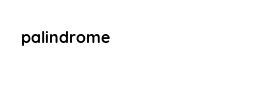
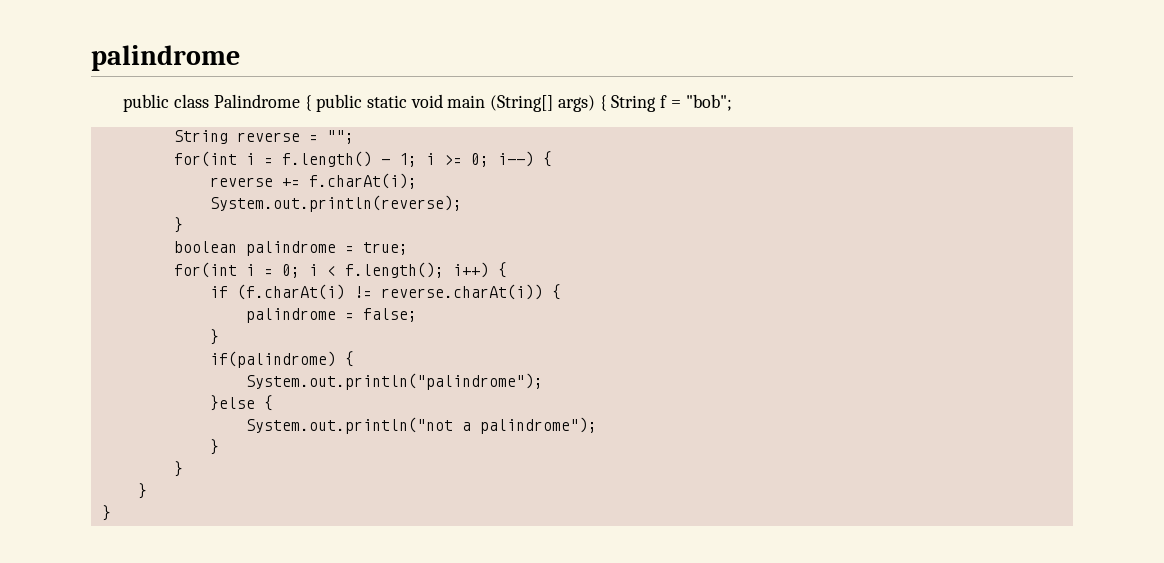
[21,31,110,46] palindrome -> [91,45,240,71] [123,94,732,112] [173,130,354,144] [173,151,552,167] [209,173,417,189] [209,195,462,212] [173,217,183,233] [173,241,408,256] [173,262,507,278] [209,284,561,300] [245,308,417,323] [209,329,219,345] [209,351,354,368] [245,373,543,390] [209,395,273,411] [245,417,597,434] [209,439,219,455] [173,461,183,477] [137,483,147,499] [101,505,111,521] palindrome // public class Palindrome { public static void main (String[] args) { String f = "bob"; // String reverse = ""; // for(int i = f.length() - 1; i >= 0; i--) { // reverse += f.charAt(i); // System.out.println(reverse); // } // boolean palindrome = true; // for(int i = 0; i < f.length(); i++) { // if (f.charAt(i) != reverse.charAt(i)) { // palindrome = false; // } // if(palindrome) { // System.out.println("palindrome"); // }else { // System.out.println("not a palindrome"); // } // } // } // }

